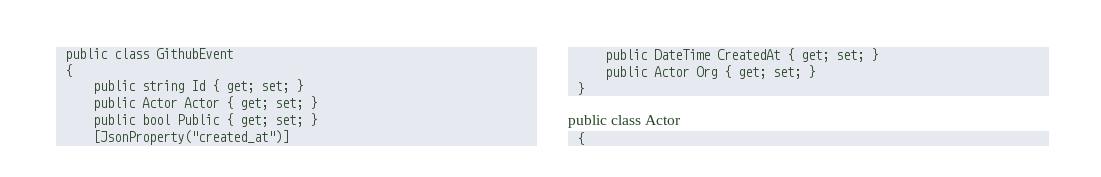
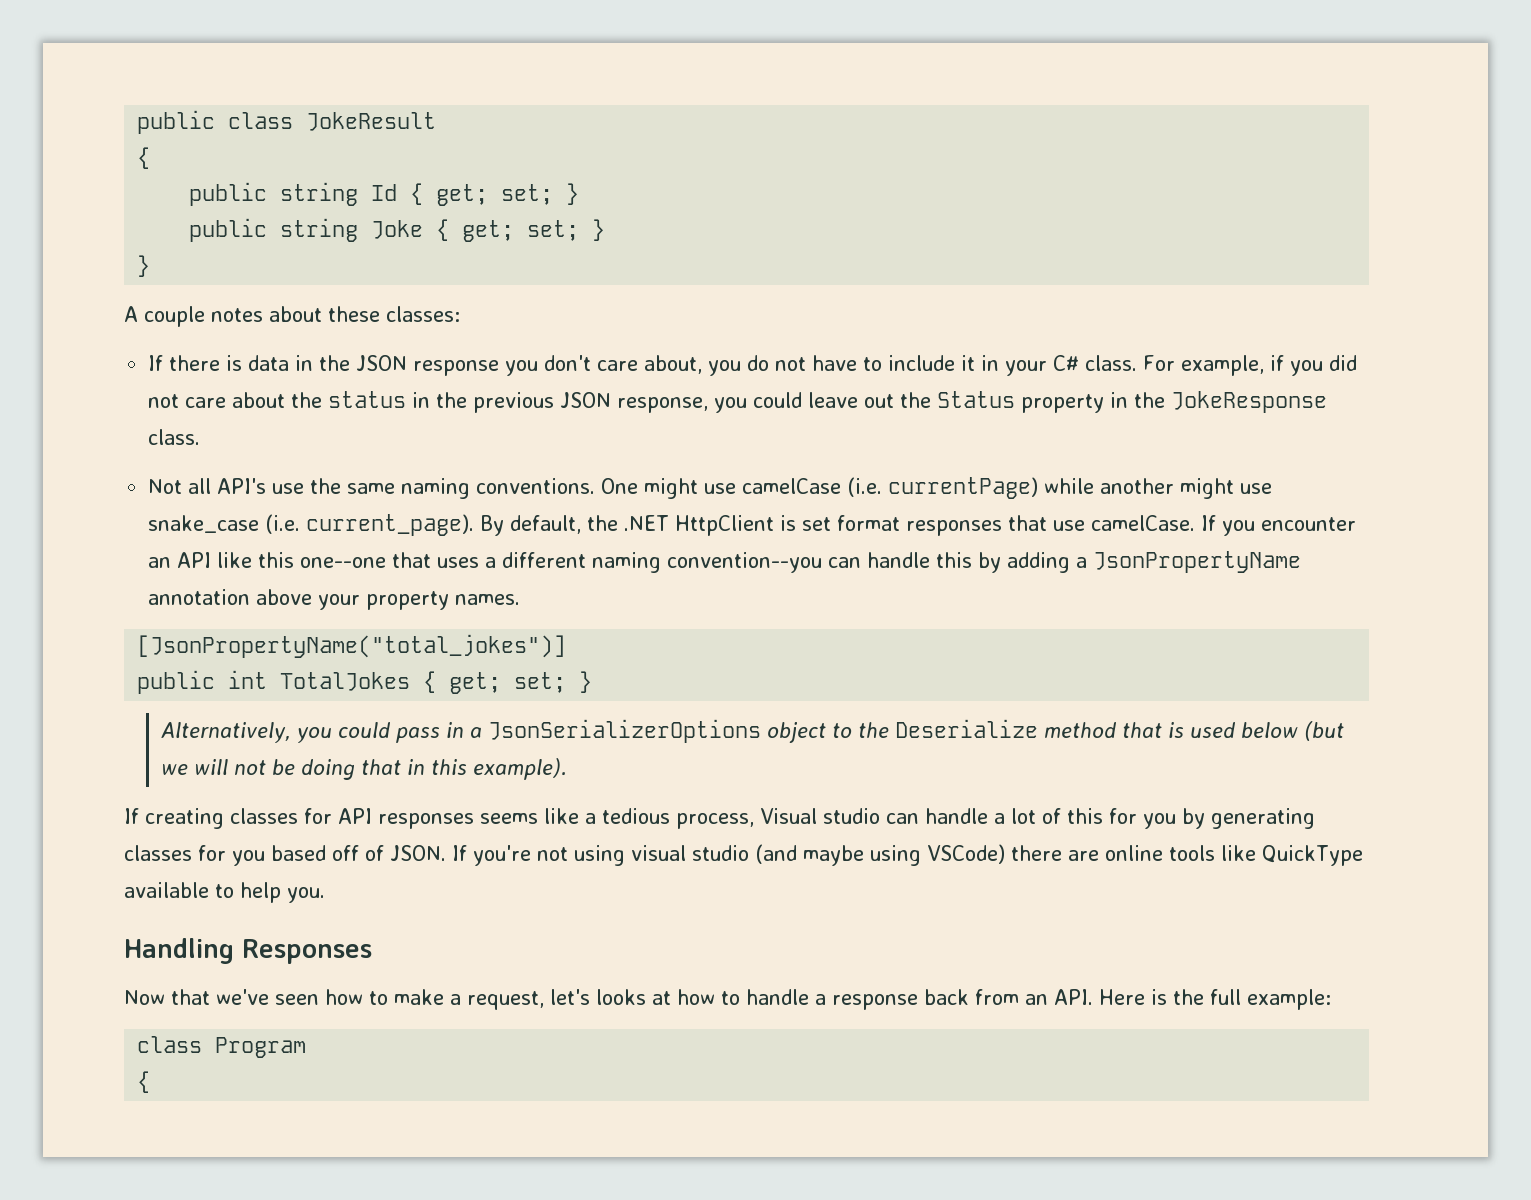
[65,48,234,62] public class GithubEvent -> [137,110,437,134] public class JokeResult
[142,96,318,110] [93,113,318,128] [93,130,290,145] [605,48,879,63] [605,66,718,80] Actor Actor { get; set; } // public bool Public { get; set; } // [JsonProperty("created_at")] // public DateTime CreatedAt { get; set; } // public Actor Org -> [280,218,424,242] string Joke
[568,115,682,128] public class Actor -> [124,306,460,327] [148,355,1358,376] [148,391,1328,413] [148,429,201,445] [148,477,1273,499] [148,514,1357,536] [148,551,1302,573] [148,589,521,610] [137,634,567,658] [137,670,593,694] [161,719,1345,743] [161,758,568,780] [124,808,1315,829] [124,844,1363,866] [124,882,325,903] [124,938,372,964] [124,989,1331,1010] [137,1036,307,1058] A couple notes about these classes: // If there is data in the JSON response you don't care about, you do not have to include it in your C# class. For example, if you did not care about the status in the previous JSON response, you could leave out the Status property in the JokeResponse class. // Not all API's use the same naming conventions. One might use camelCase (i.e. currentPage) while another might use snake_case (i.e. current_page). By default, the .NET HttpClient is set format responses that use camelCase. If you encounter an API like this one--one that uses a different naming convention--you can handle this by adding a JsonPropertyName annotation above your property names. // [JsonPropertyName("total_jokes")] // public int TotalJokes { get; set; } // Alternatively, you could pass in a JsonSerializerOptions object to the Deserialize method that is used below (but we will not be doing that in this example). // If creating classes for API responses seems like a tedious process, Visual studio can handle a lot of this for you by generating classes for you based off of JSON. If you're not using visual studio (and maybe using VSCode) there are online tools like QuickType available to help you. // Handling Responses // Now that we've seen how to make a request, let's looks at how to handle a response back from an API. Here is the full example: // class Program

